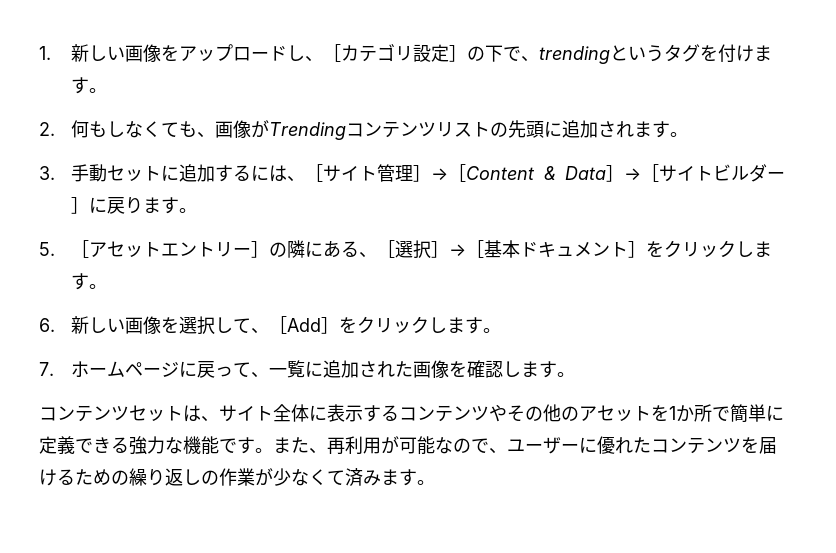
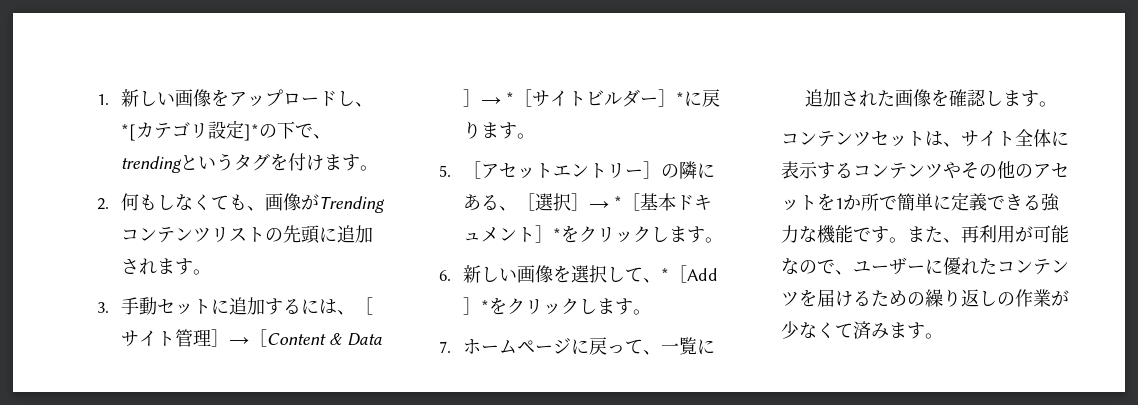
[323,44,342,62] ［ -> [120,124,136,141] *[
[449,45,468,62] ］ -> [243,124,259,141] ]*
(641, 174) none -> [505,92,514,105] *
(90, 205) none -> [675,92,684,105] *
(467, 250) none -> [613,196,622,209] *
(647, 249) none -> [552,228,561,241] *
(270, 331) none -> [660,268,669,281] *
(340, 325) none -> [480,300,489,313] *

